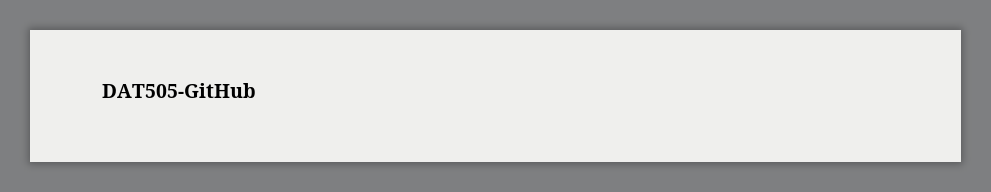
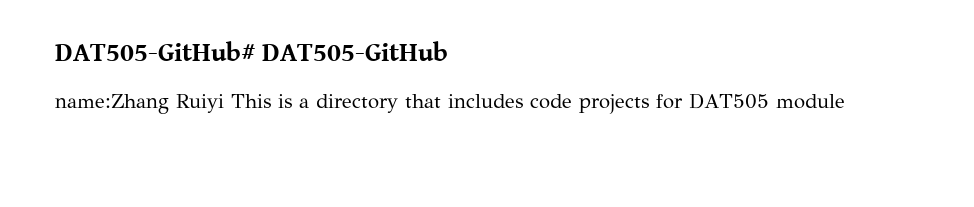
(102, 90) none -> [55,41,255,61] DAT505-GitHub#
(256, 90) none -> [55,93,845,114] // name:Zhang Ruiyi This is a directory that includes code projects for DAT505 module

